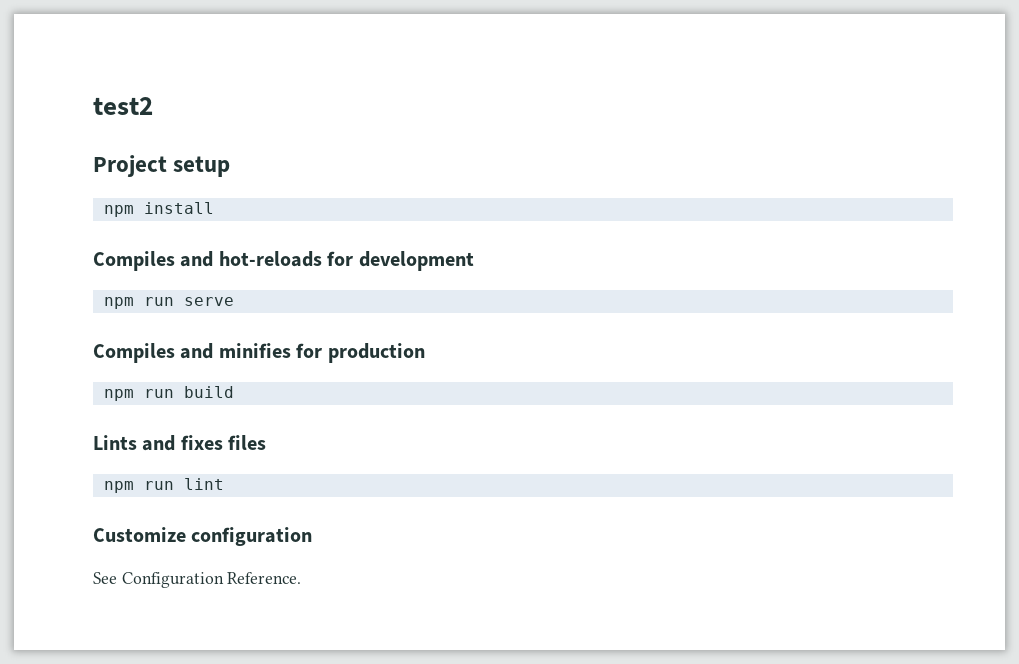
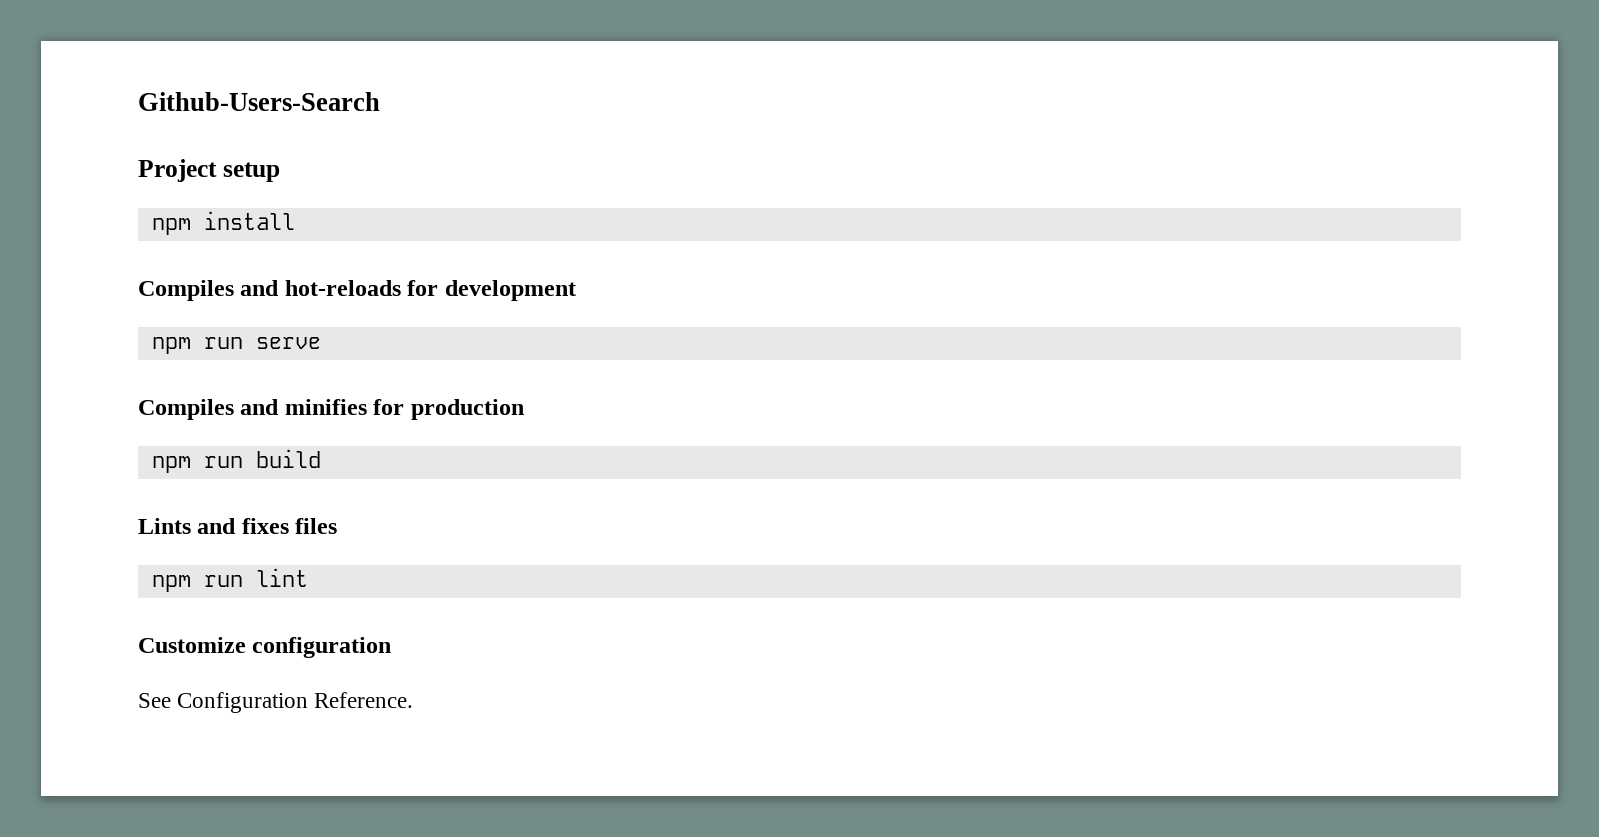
[93,97,153,115] test2 -> [138,92,380,111] Github-Users-Search

